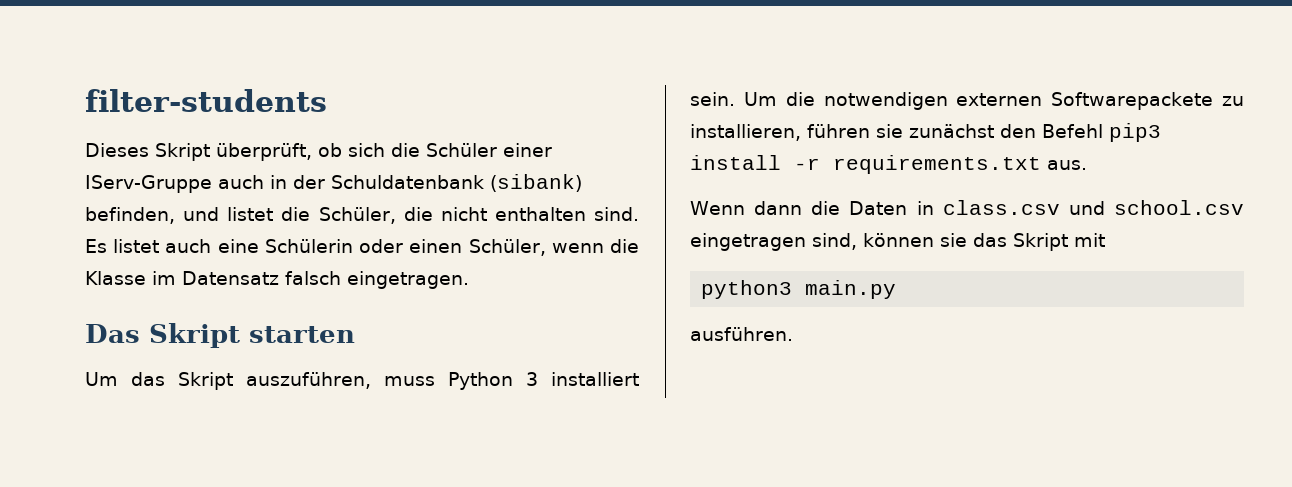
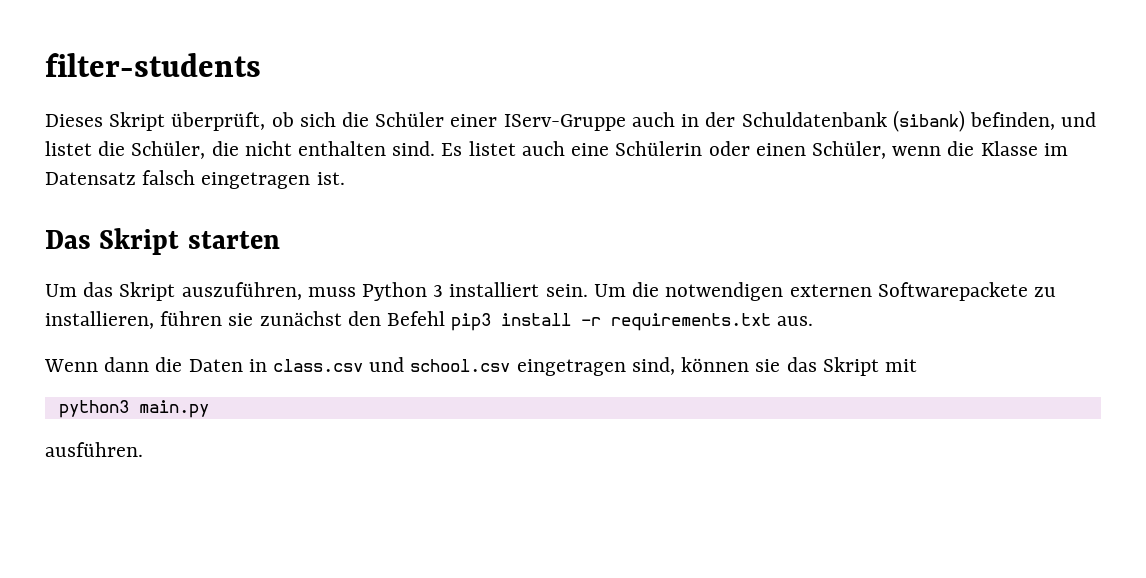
[347,271,469,289] eingetragen. -> [201,172,345,189] eingetragen ist.

